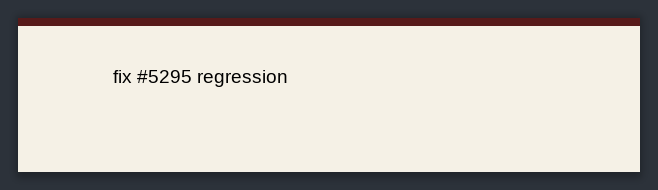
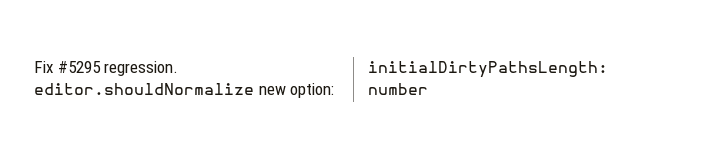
[113,70,289,87] fix #5295 regression -> [34,61,179,76] [34,83,335,98] [368,61,608,78] [368,83,428,95] Fix #5295 regression. editor.shouldNormalize new option: initialDirtyPathsLength: number

